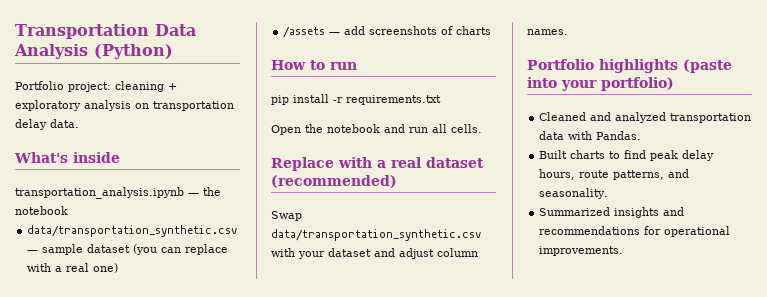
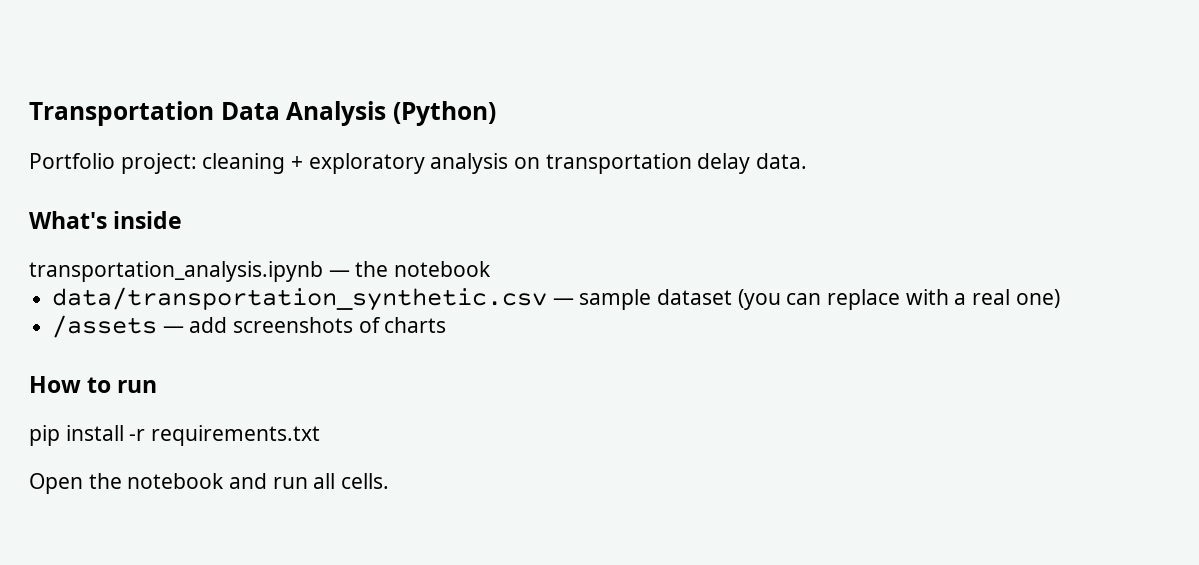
[271,157,484,171] [271,175,397,188] [271,211,302,221] [271,229,481,241] [271,248,478,259] [527,29,568,35] [527,59,732,73] [527,77,674,91] [539,112,752,123] [539,131,642,140] [539,150,715,161] [539,169,690,180] [539,188,609,199] [539,207,685,218] [539,226,731,237] [539,246,624,256] // Replace with a real dataset (recommended) // Swap data/transportation_synthetic.csv with your dataset and adjust column names. // Portfolio highlights (paste into your portfolio) // Cleaned and analyzed transportation data with Pandas. // Built charts to find peak delay hours, route patterns, and seasonality. // Summarized insights and recommendations for operational improvements. -> (390, 481) none

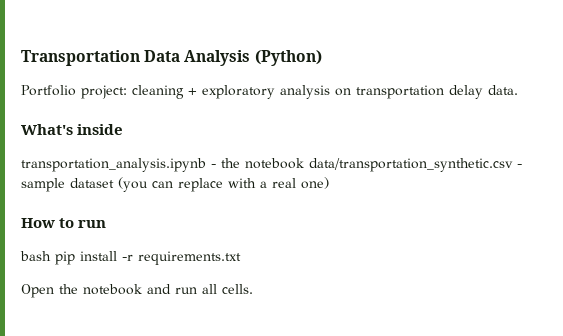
[328,261,492,277] [52,287,574,311] — the notebook // data/transportation_synthetic.csv — -> [211,158,522,172] - the notebook data/transportation_synthetic.csv -
[52,315,447,338] // /assets — add screenshots of charts -> (329, 183) none
(158, 386) none -> [20,251,51,261] bash

